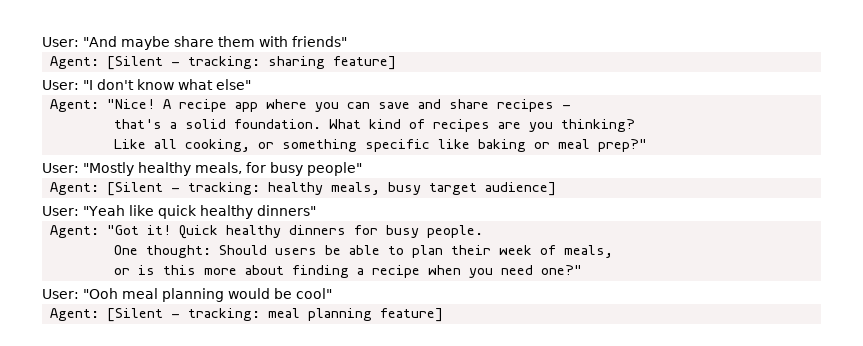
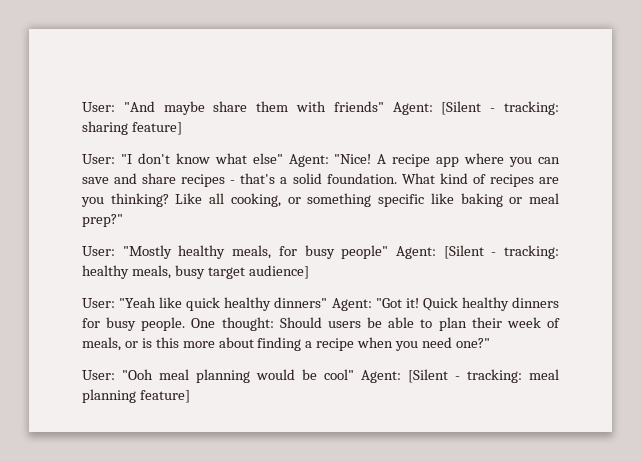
(347, 41) // -> (384, 106) none
(251, 84) // -> (283, 158) none
(572, 107) // -> (236, 182) none
(636, 125) // -> (169, 200) none
(362, 169) // -> (389, 252) none
(316, 210) // -> (328, 302) none
(484, 231) // -> (186, 324) none
(614, 251) // -> (121, 344) none
(332, 293) // -> (354, 374) none

